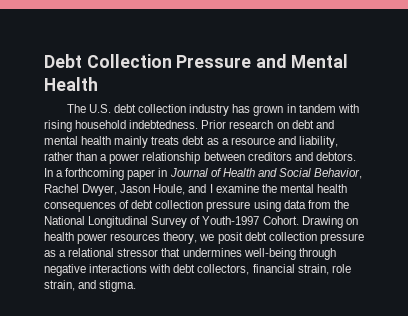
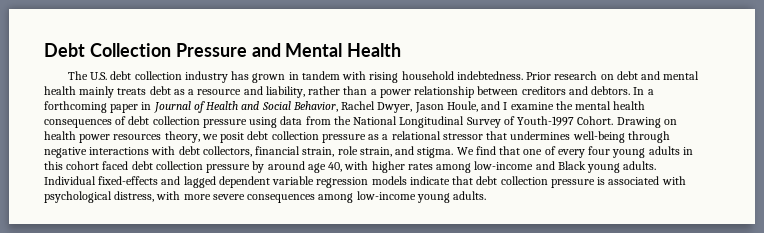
(137, 286) none -> [456,146,693,158] [44,161,657,173] [44,176,686,188] [44,191,487,203] We find that one of every four young adults in this cohort faced debt collection pressure by around age 40, with higher rates among low-income and Black young adults. Individual fixed-effects and lagged dependent variable regression models indicate that debt collection pressure is associated with psychological distress, with more severe consequences among low-income young adults.

